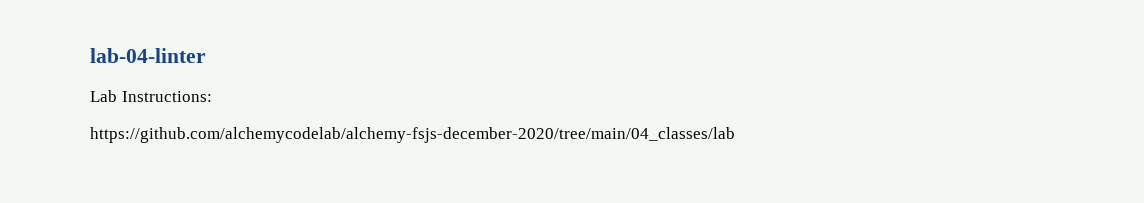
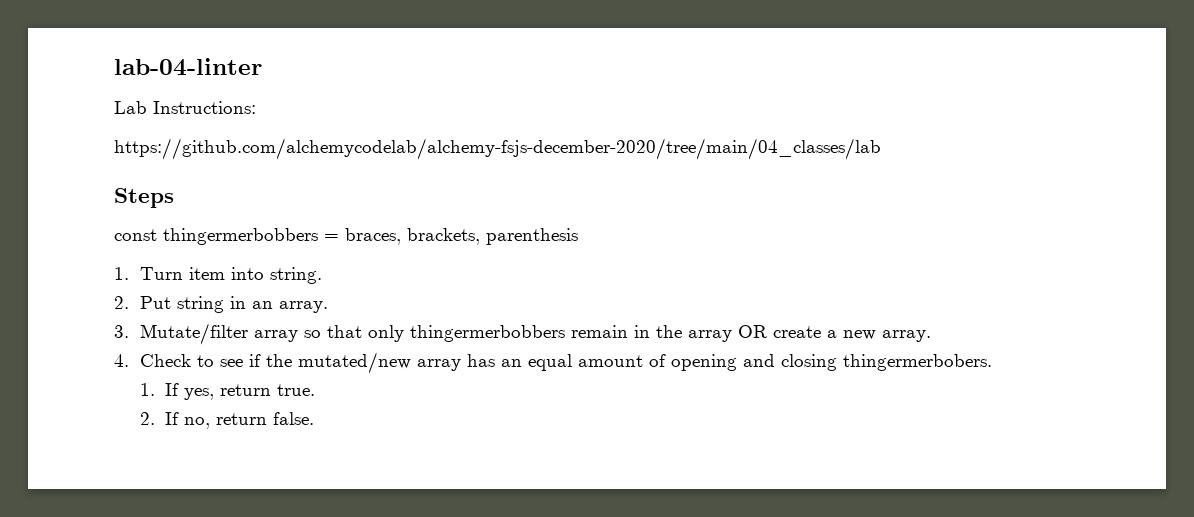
(735, 135) none -> [114,188,174,208] [114,228,578,245] [114,267,322,284] [114,296,328,313] [114,323,931,345] [114,352,992,374] [139,383,316,400] [139,412,315,429] // Steps // const thingermerbobbers = braces, brackets, parenthesis // 1. Turn item into string. // 2. Put string in an array. // 3. Mutate/filter array so that only thingermerbobbers remain in the array OR create a new array. // 4. Check to see if the mutated/new array has an equal amount of opening and closing thingermerbobers. // 1. If yes, return true. // 2. If no, return false.

